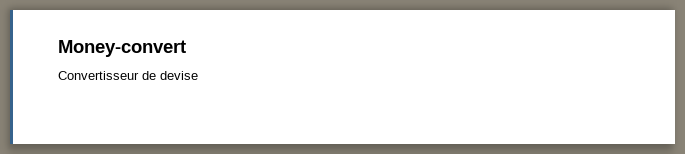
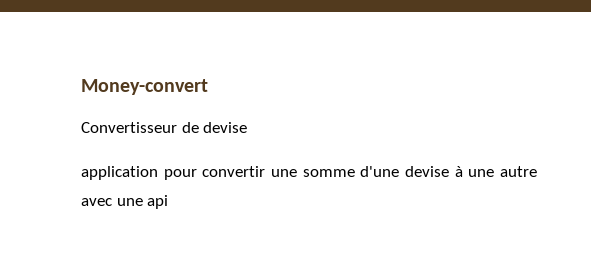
(198, 75) none -> [81,166,537,180] [81,195,169,209] // application pour convertir une somme d'une devise à une autre avec une api

